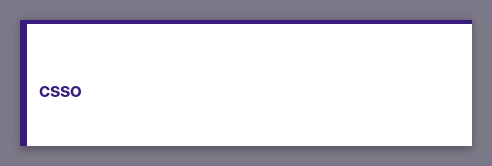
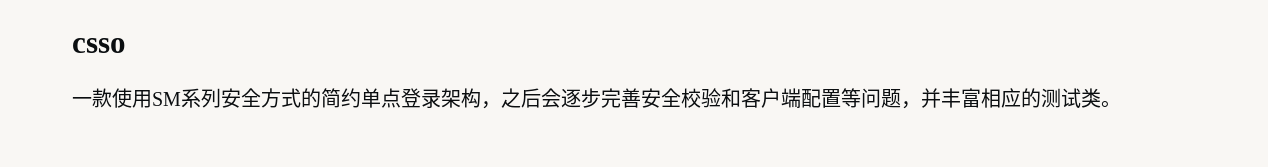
(82, 91) none -> [72,88,1121,109] // 一款使用SM系列安全方式的简约单点登录架构，之后会逐步完善安全校验和客户端配置等问题，并丰富相应的测试类。

